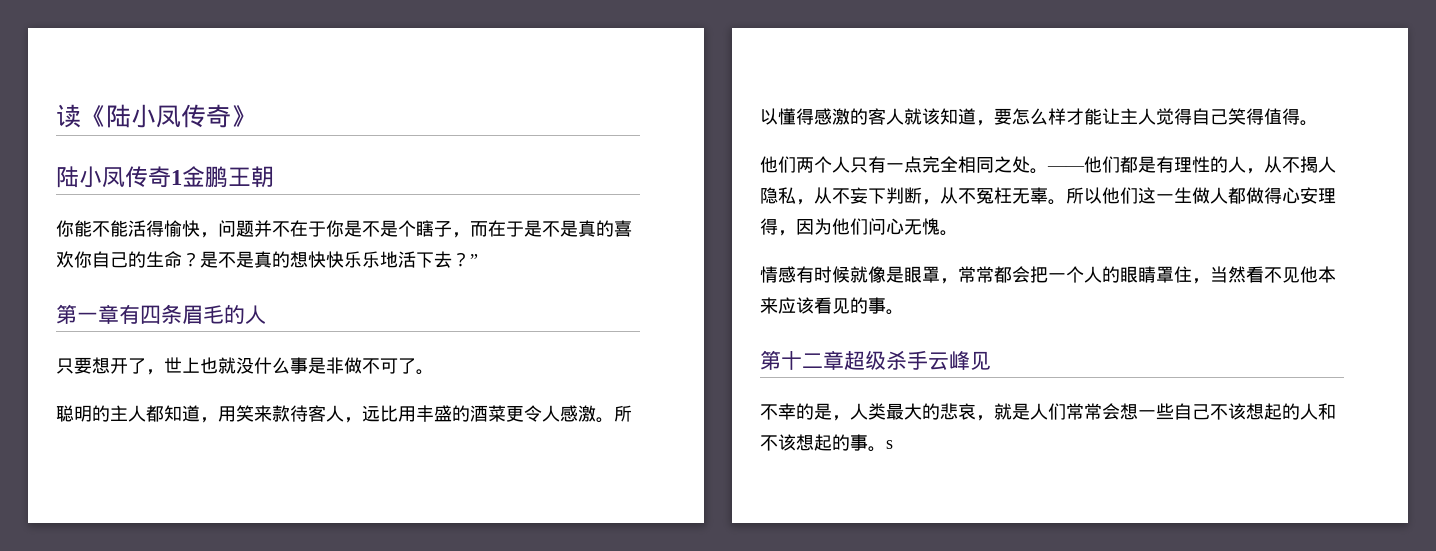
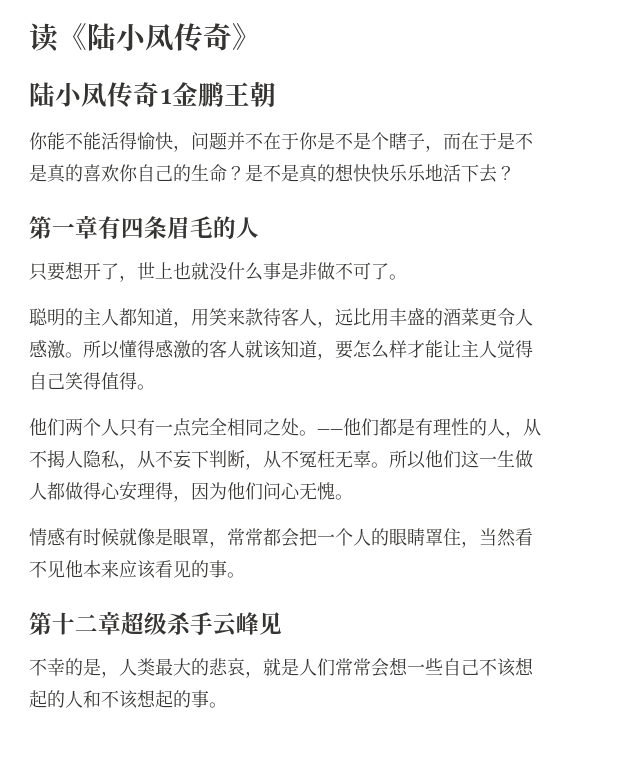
[470,254,478,266] ” -> (515, 173) none
[886,440,893,449] s -> (227, 705) none

